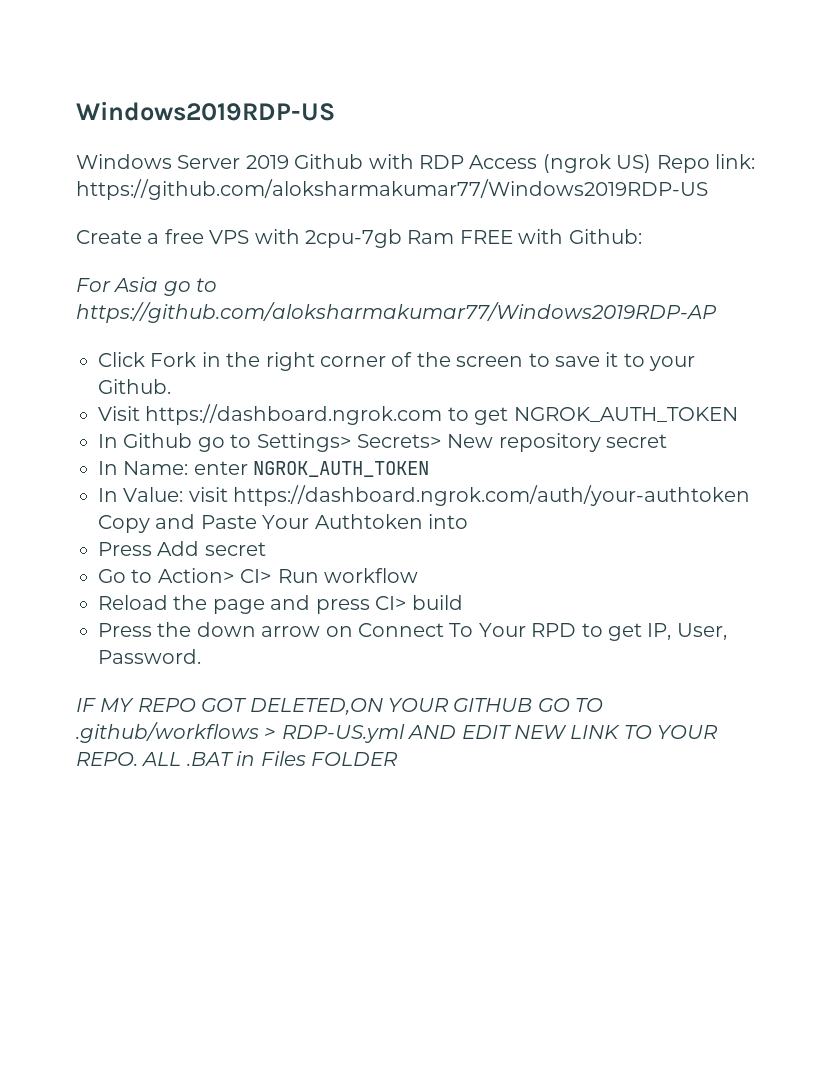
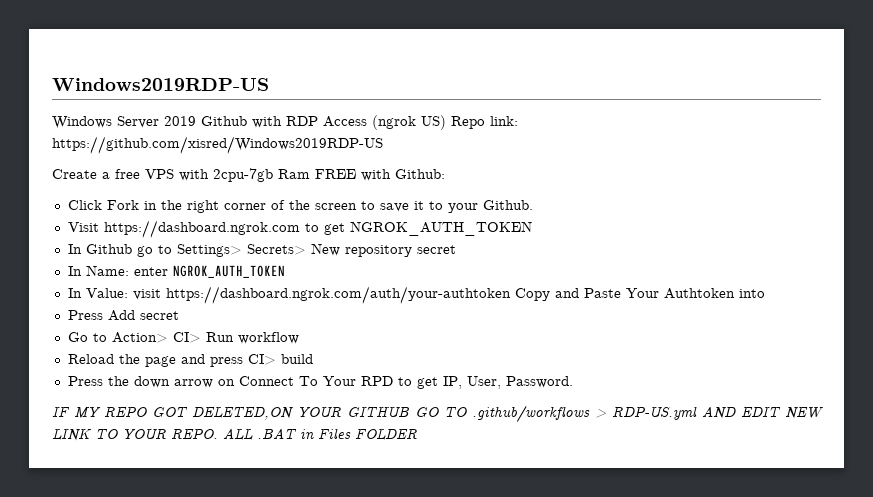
[76,179,708,200] https://github.com/aloksharmakumar77/Windows2019RDP-US -> [52,136,383,154] https://github.com/xisred/Windows2019RDP-US
[76,277,218,296] [76,302,717,323] // For Asia go to https://github.com/aloksharmakumar77/Windows2019RDP-AP -> (445, 174) none

